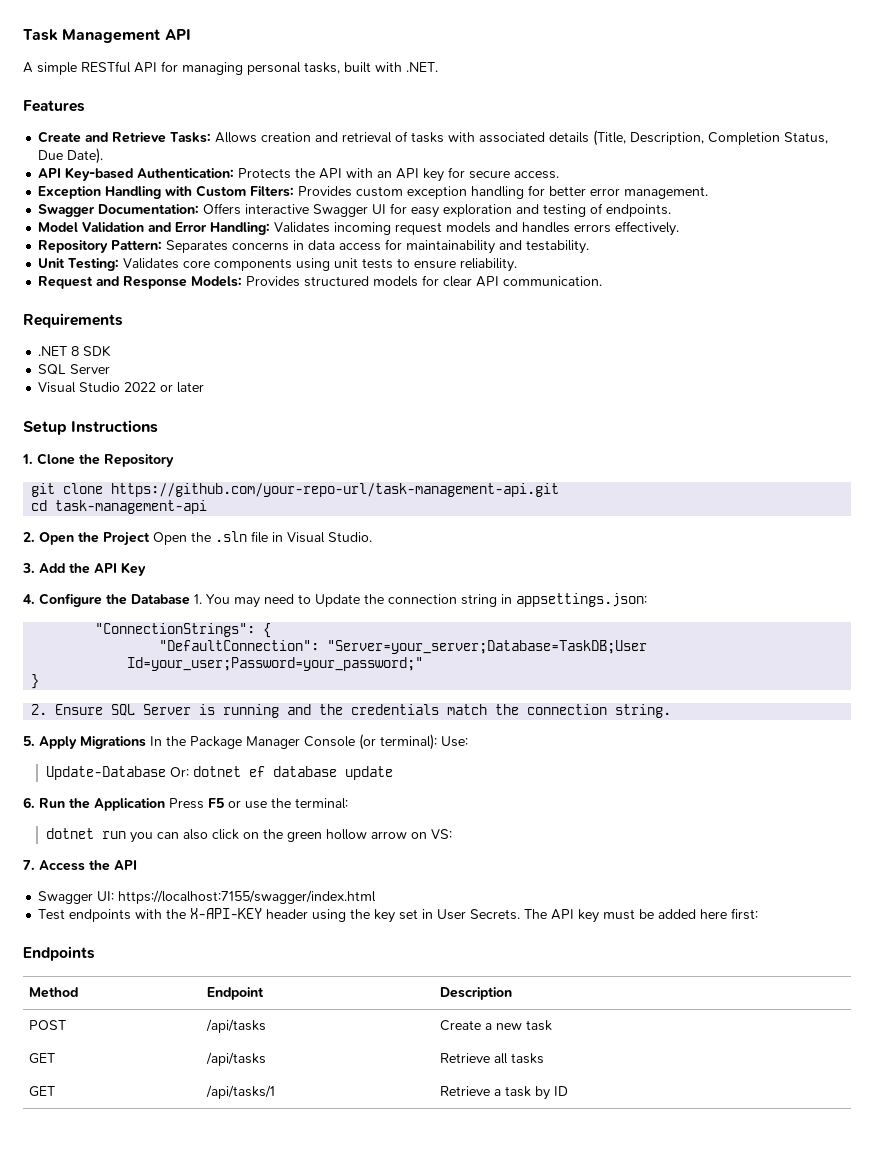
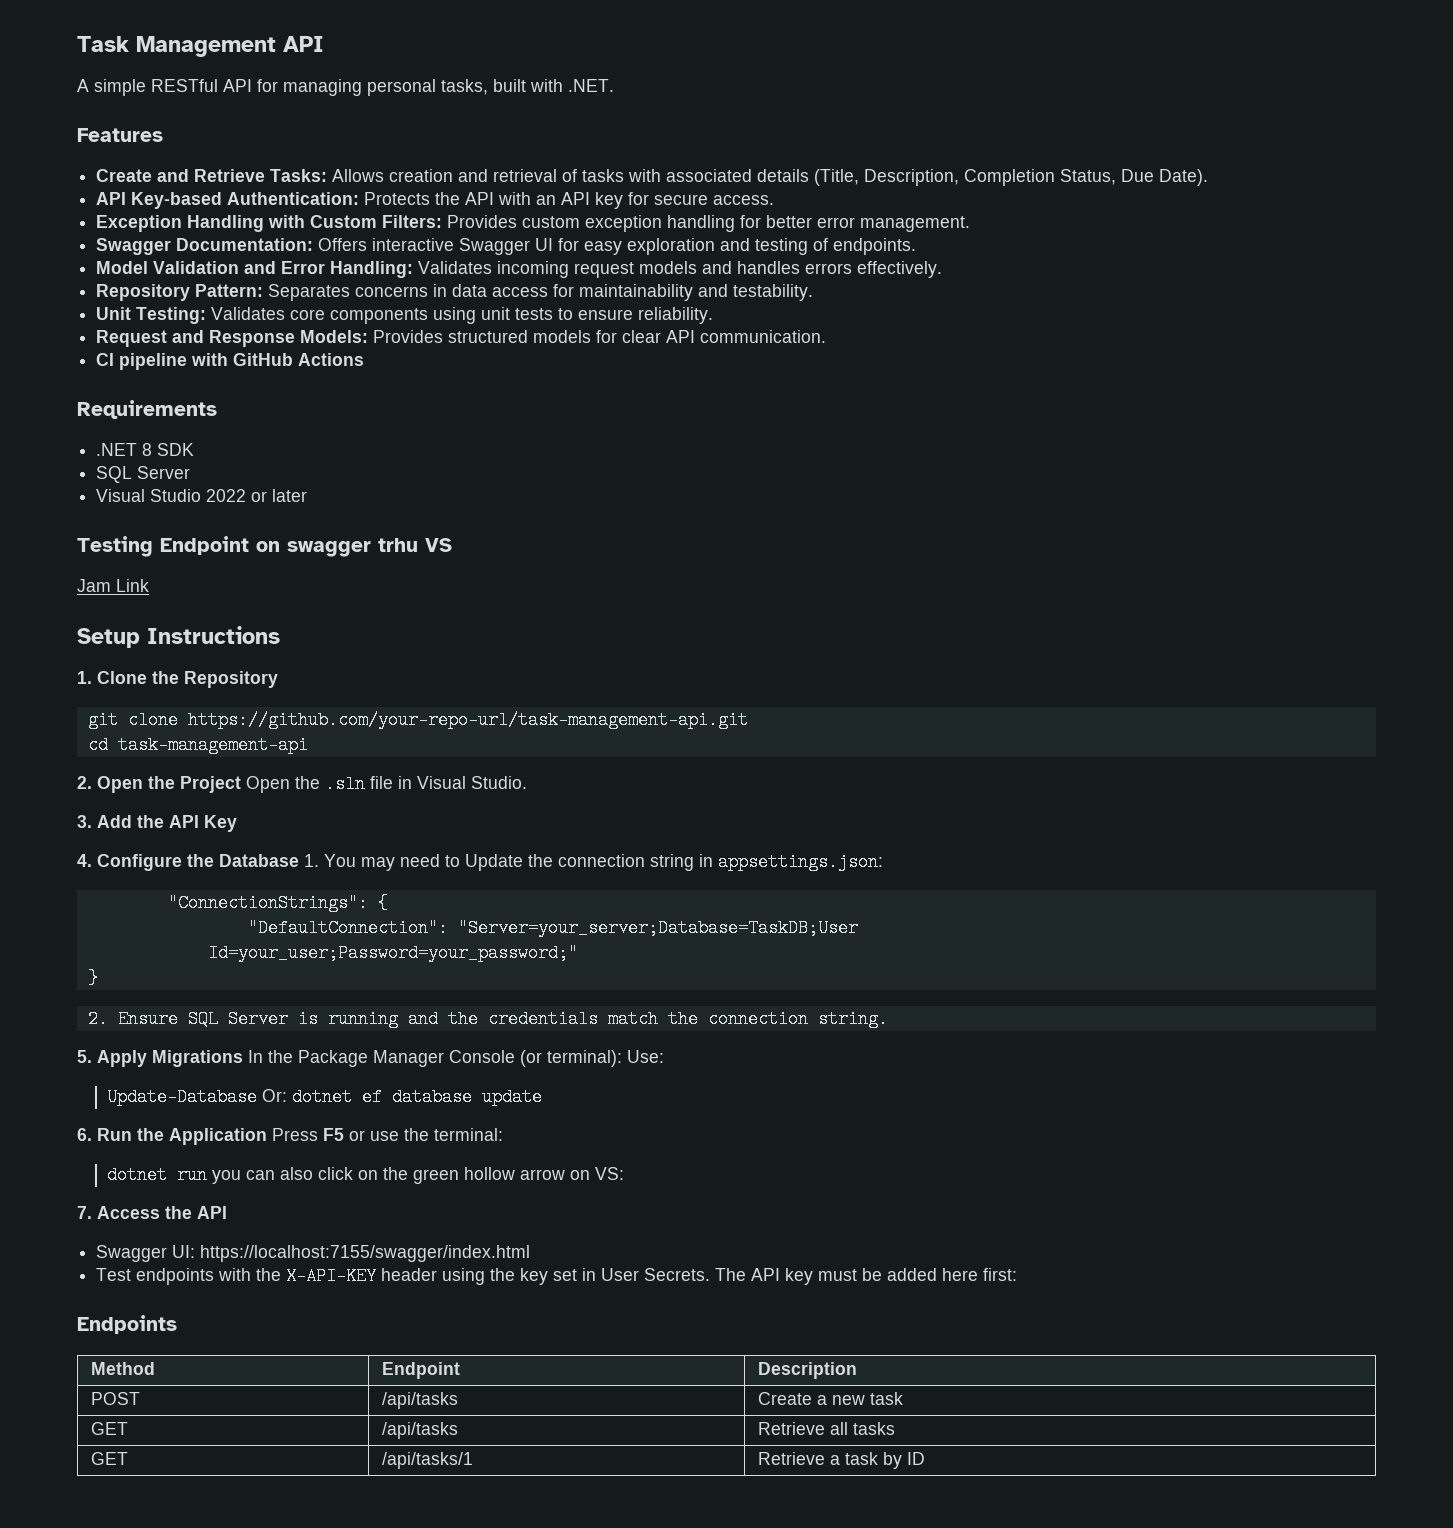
(603, 281) none -> [96,353,365,370] // CI pipeline with GitHub Actions
(205, 387) none -> [77,536,452,557] [77,579,149,592] // Testing Endpoint on swagger trhu VS // Jam Link

